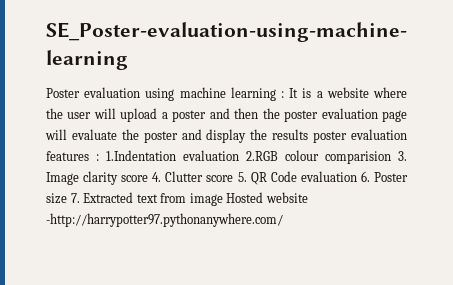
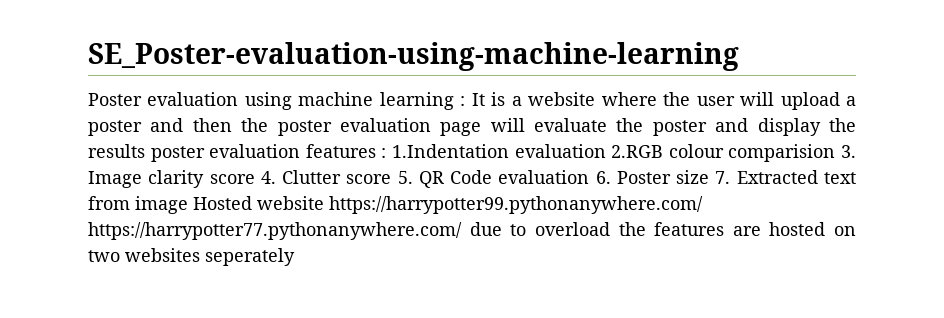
[46,213,283,227] -http://harrypotter97.pythonanywhere.com/ -> [329,196,703,214] [88,222,856,240] [88,248,295,266] https://harrypotter99.pythonanywhere.com/ https://harrypotter77.pythonanywhere.com/ due to overload the features are hosted on two websites seperately

